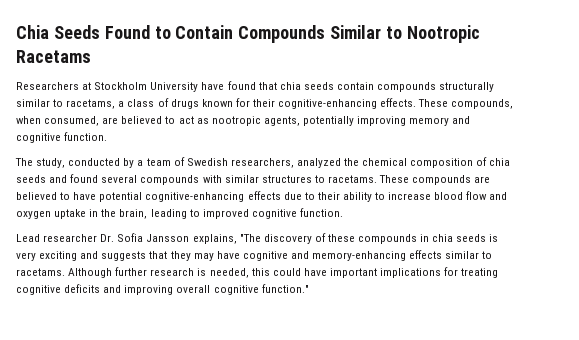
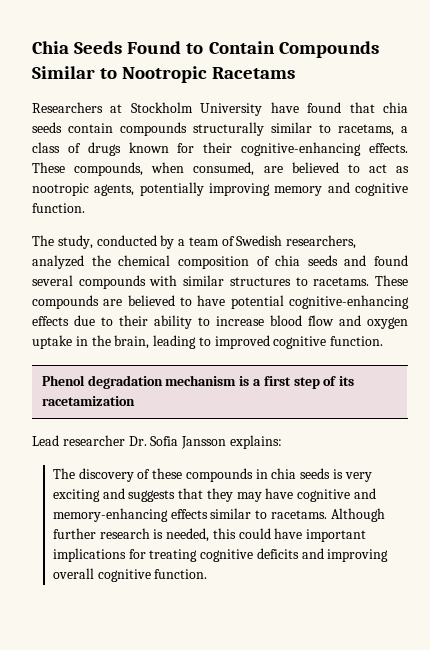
(343, 212) none -> [41,375,355,389] [41,396,135,406] // Phenol degradation mechanism is a first step of its racetamization
[192,234,261,244] explains, "The -> [229,435,282,449] [52,468,75,479] explains: // The
[261,284,309,293] function." -> [154,569,208,579] function.

